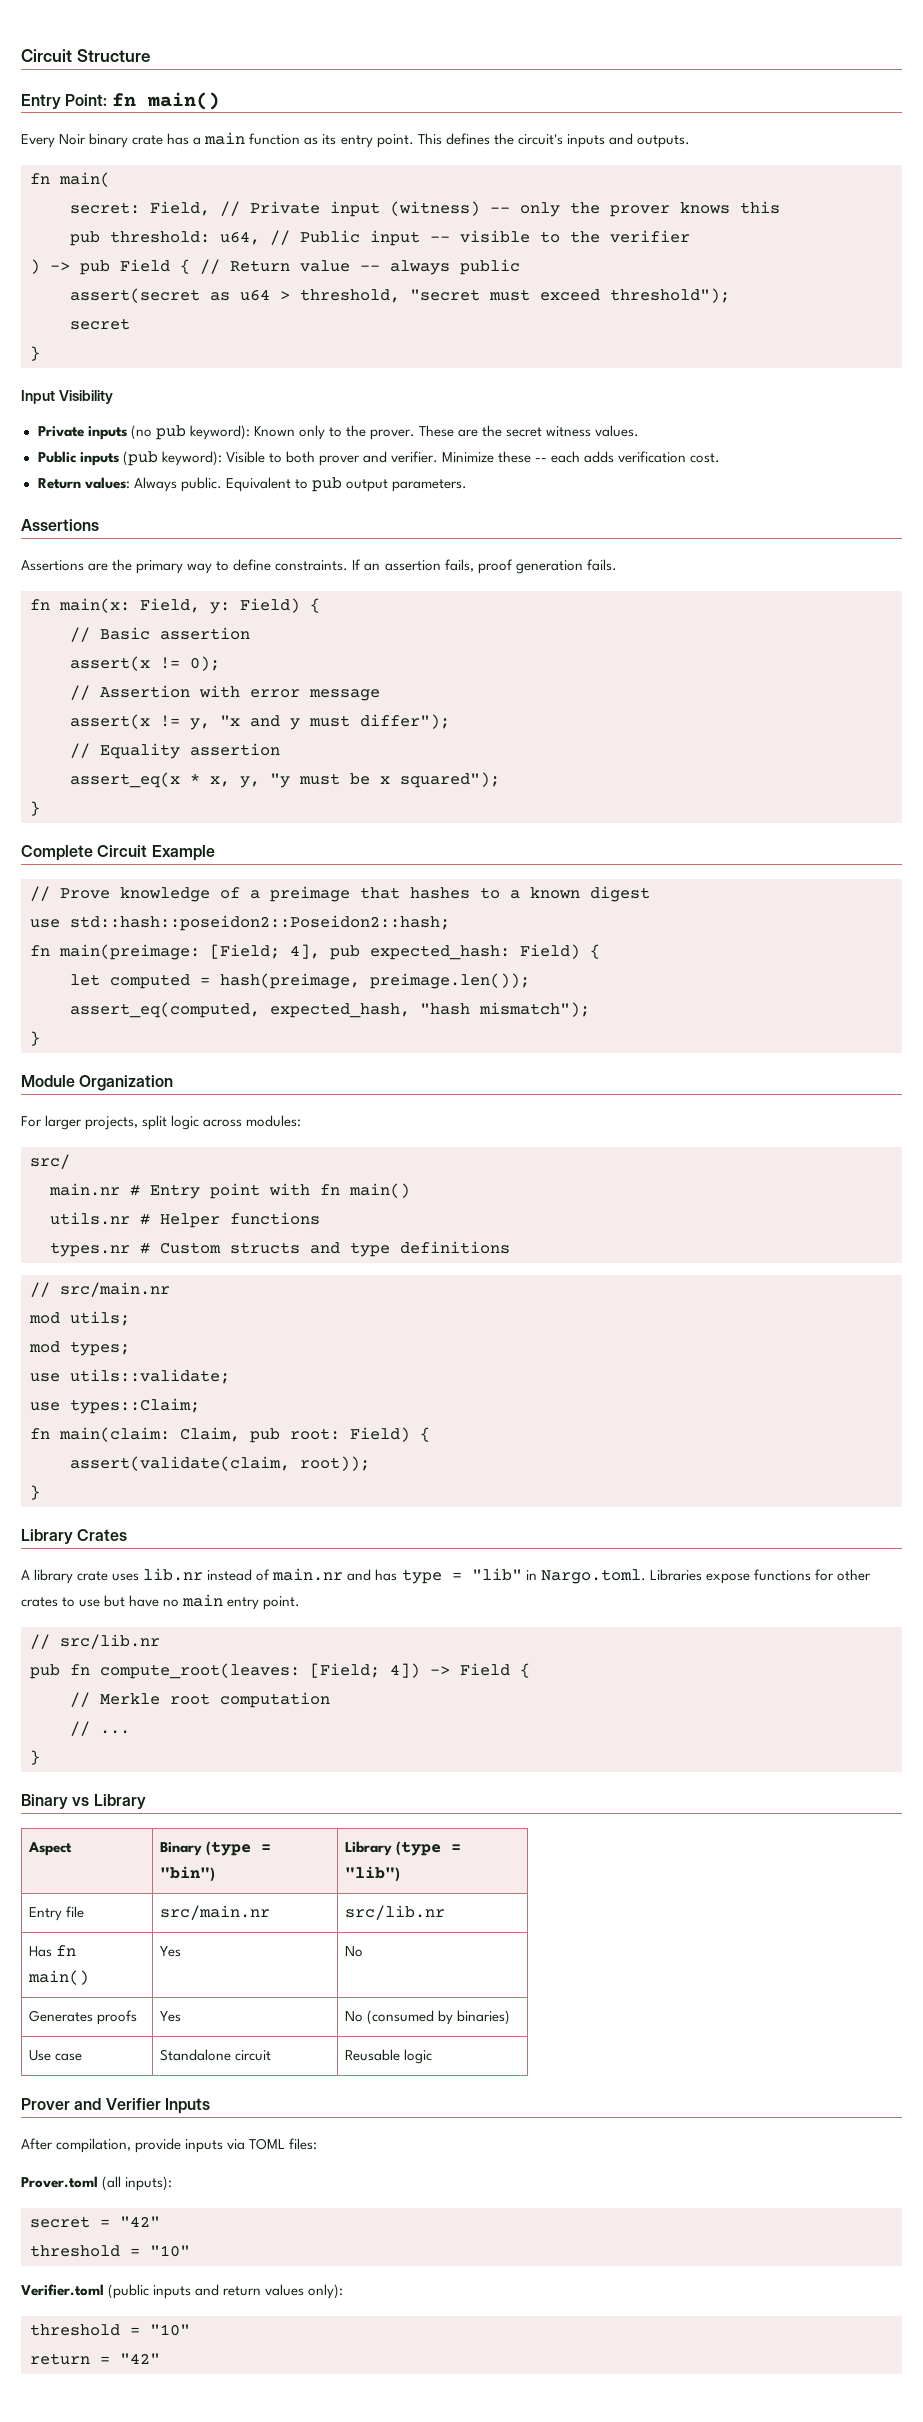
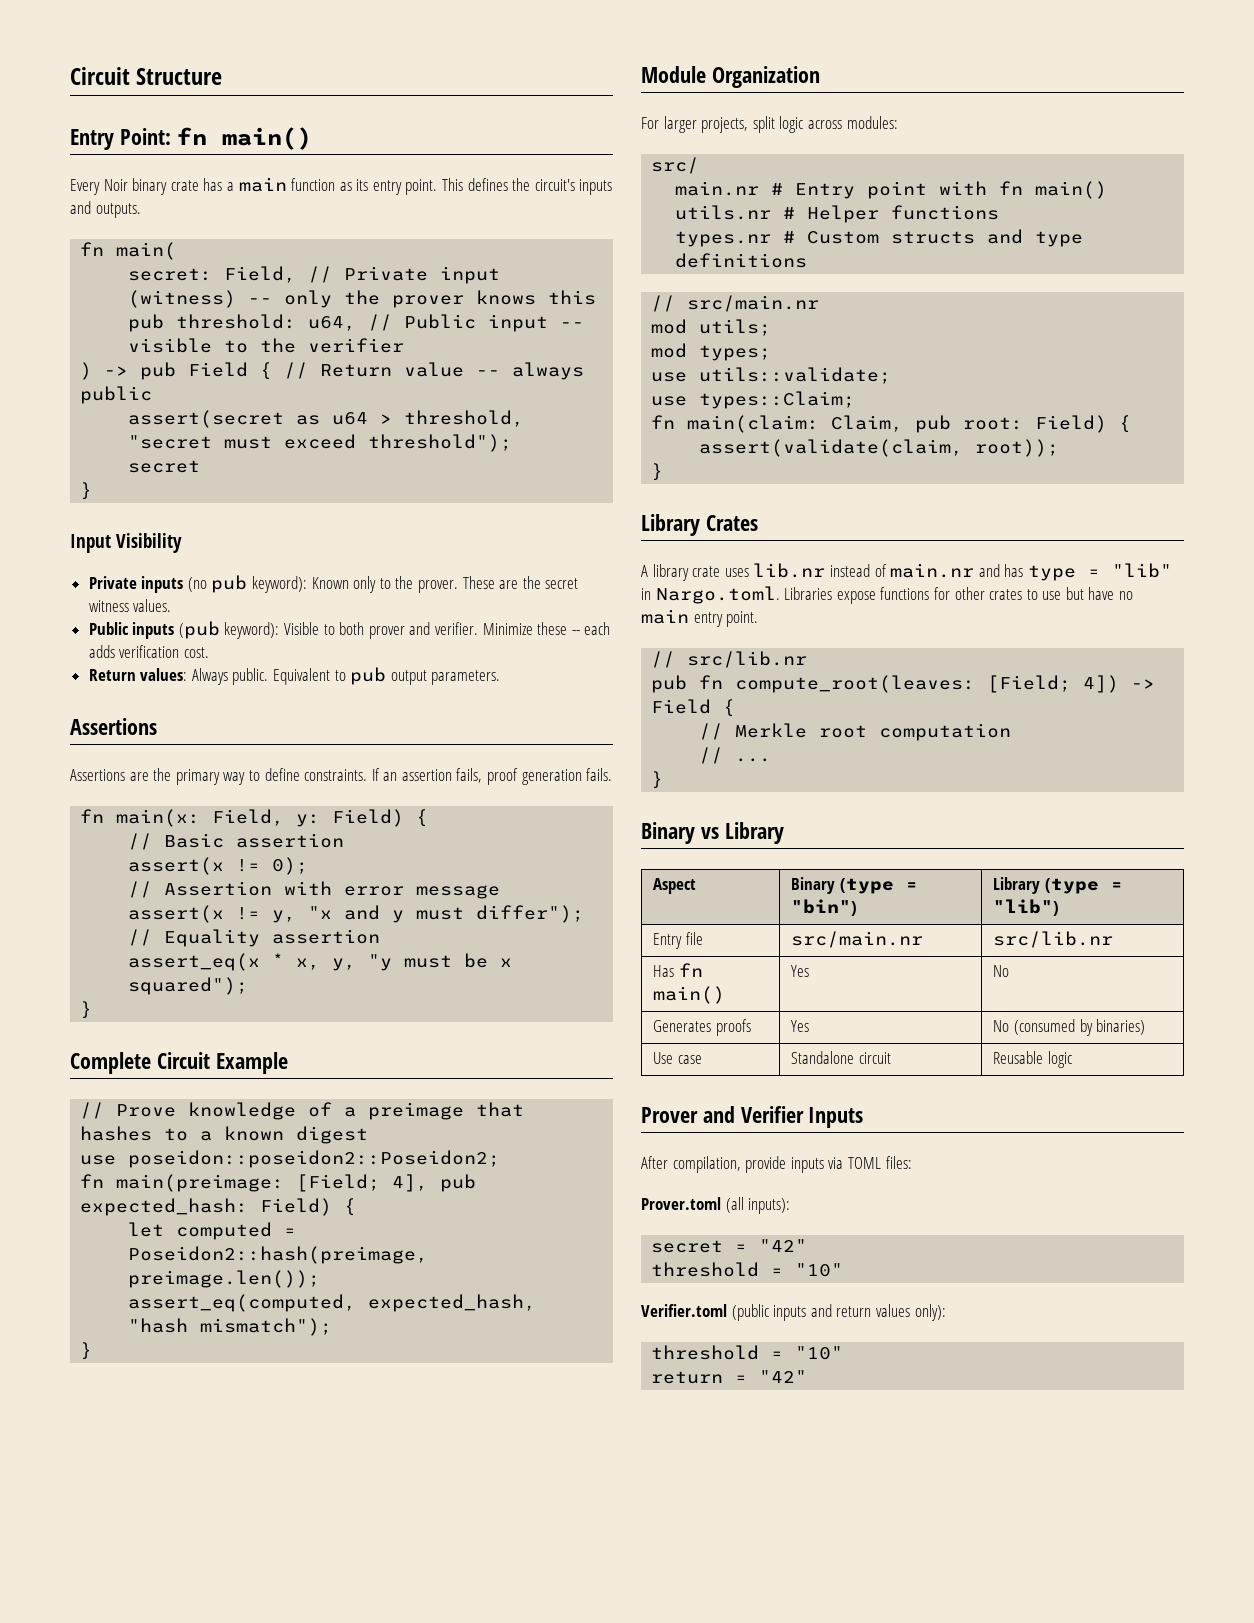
[70,915,450,931] std::hash::poseidon2::Poseidon2::hash; -> [128,1150,501,1168] poseidon::poseidon2::Poseidon2;
[220,973,360,989] hash(preimage, -> [128,1246,429,1264] Poseidon2::hash(preimage,

